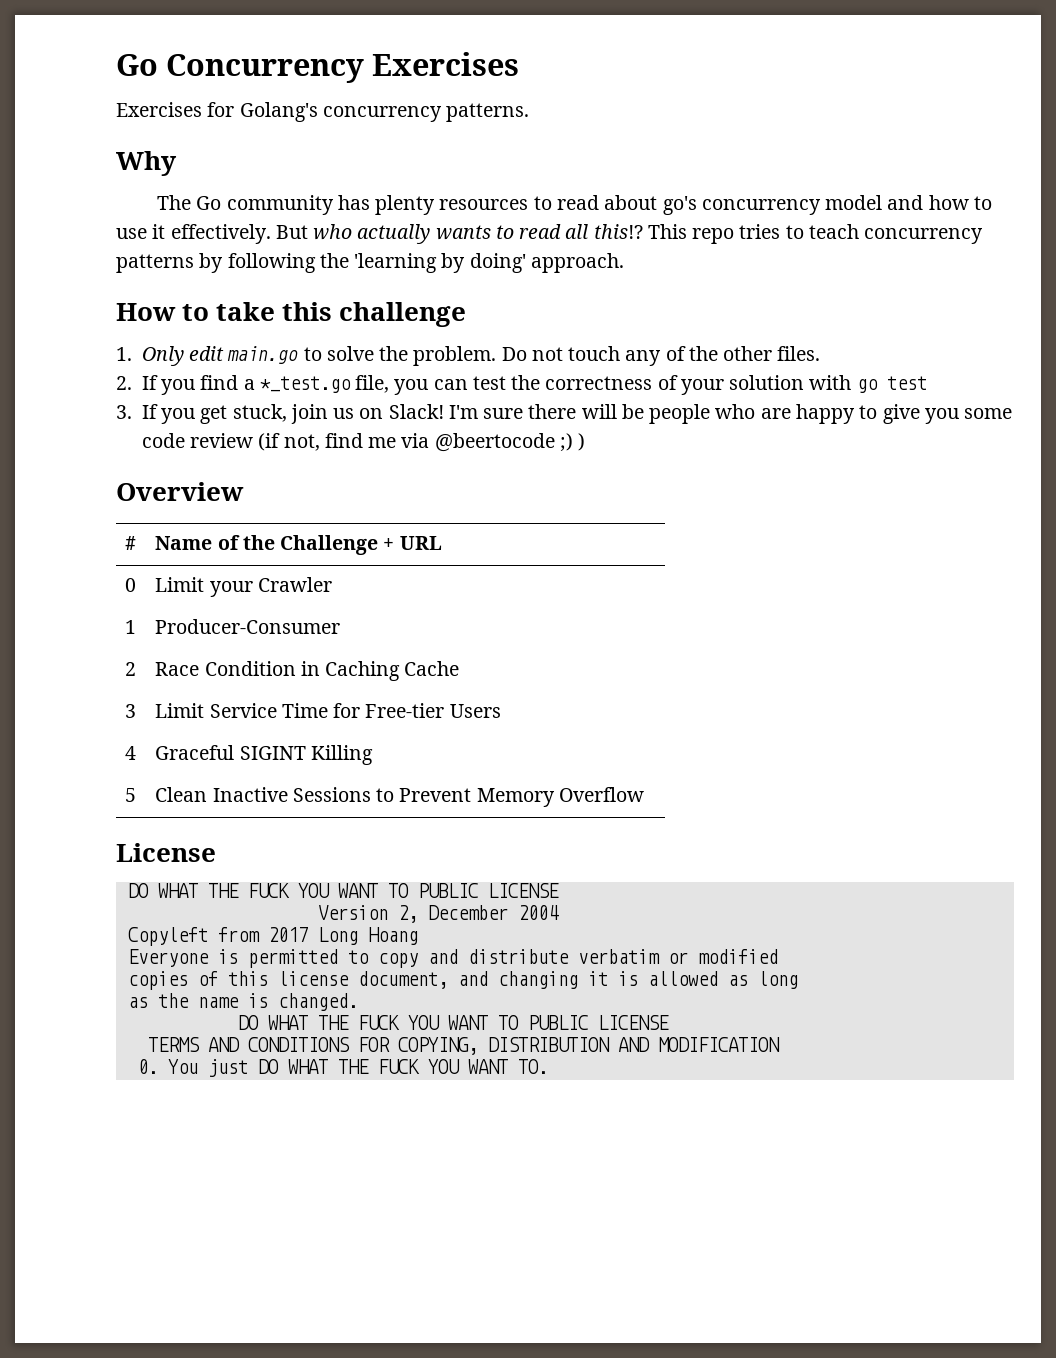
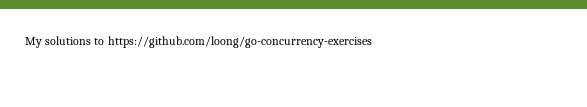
[116,52,520,83] [116,102,530,122] [116,151,177,176] [157,195,992,215] [116,224,984,244] [116,253,624,273] [116,302,467,327] [116,346,821,366] [116,375,927,395] [116,404,1013,424] [141,433,586,452] [116,482,244,501] [125,536,137,550] [155,535,442,555] [125,578,137,592] [155,577,332,597] [125,620,137,634] [155,619,341,634] [125,662,137,676] [155,661,460,681] [125,704,137,718] [155,703,501,718] [125,746,137,760] [155,745,373,765] [125,788,137,802] [155,787,644,807] [116,843,216,862] [127,883,559,898] [317,905,559,923] [127,927,418,946] [127,949,778,968] [127,971,798,990] [127,993,358,1011] [237,1015,669,1030] [147,1037,780,1055] [137,1059,548,1077] Go Concurrency Exercises // Exercises for Golang's concurrency patterns. // Why // The Go community has plenty resources to read about go's concurrency model and how to use it effectively. But who actually wants to read all this!? This repo tries to teach concurrency patterns by following the 'learning by doing' approach. // How to take this challenge // 1. Only edit main.go to solve the problem. Do not touch any of the other files. // 2. If you find a *_test.go file, you can test the correctness of your solution with go test // 3. If you get stuck, join us on Slack! I'm sure there will be people who are happy to give you some code review (if not, find me via @beertocode ;) ) // Overview // # | Name of the Challenge + URL // 0 | Limit your Crawler // 1 | Producer-Consumer // 2 | Race Condition in Caching Cache // 3 | Limit Service Time for Free-tier Users // 4 | Graceful SIGINT Killing // 5 | Clean Inactive Sessions to Prevent Memory Overflow // License // DO WHAT THE FUCK YOU WANT TO PUBLIC LICENSE // Version 2, December 2004 // Copyleft from 2017 Long Hoang // Everyone is permitted to copy and distribute verbatim or modified // copies of this license document, and changing it is allowed as long // as the name is changed. // DO WHAT THE FUCK YOU WANT TO PUBLIC LICENSE // TERMS AND CONDITIONS FOR COPYING, DISTRIBUTION AND MODIFICATION // 0. You just DO WHAT THE FUCK YOU WANT TO. -> [25,36,372,48] My solutions to https://github.com/loong/go-concurrency-exercises

